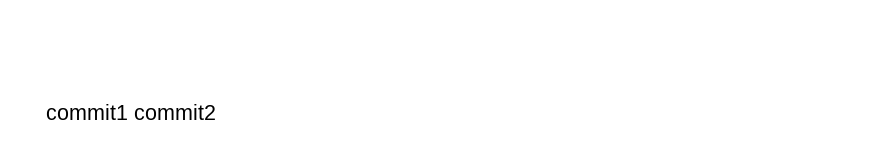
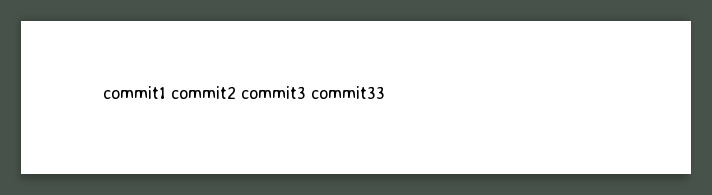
(216, 112) none -> [241,86,385,99] commit3 commit33

